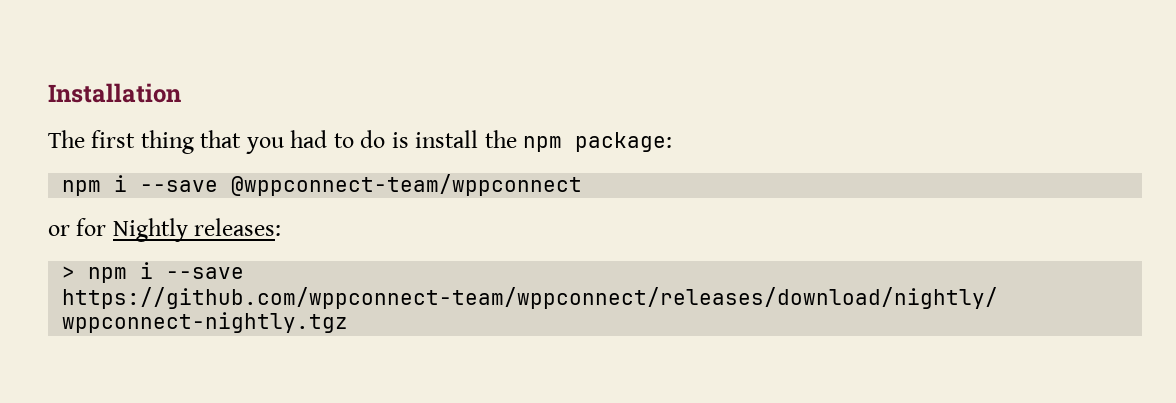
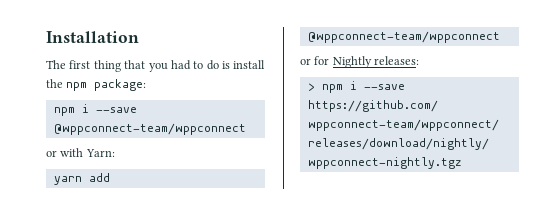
(583, 185) none -> [46,148,115,157] [53,173,110,185] [307,31,500,43] // or with Yarn: // yarn add @wppconnect-team/wppconnect

